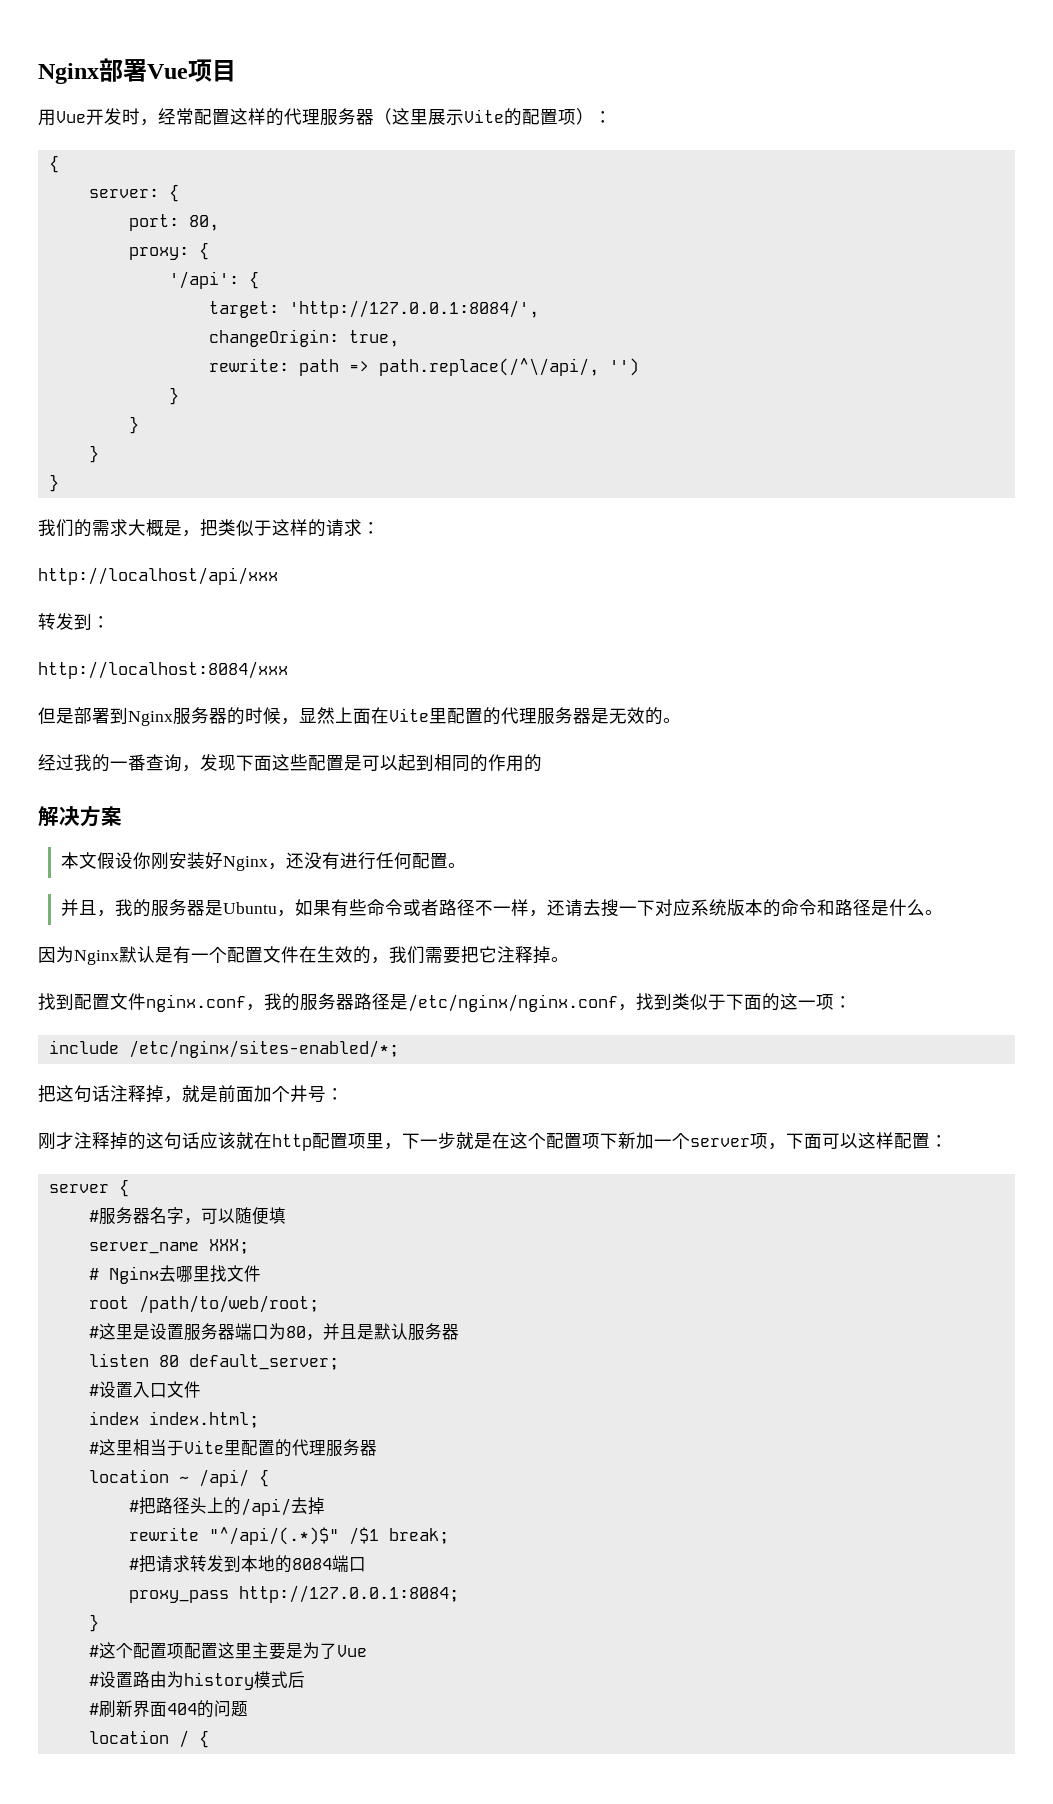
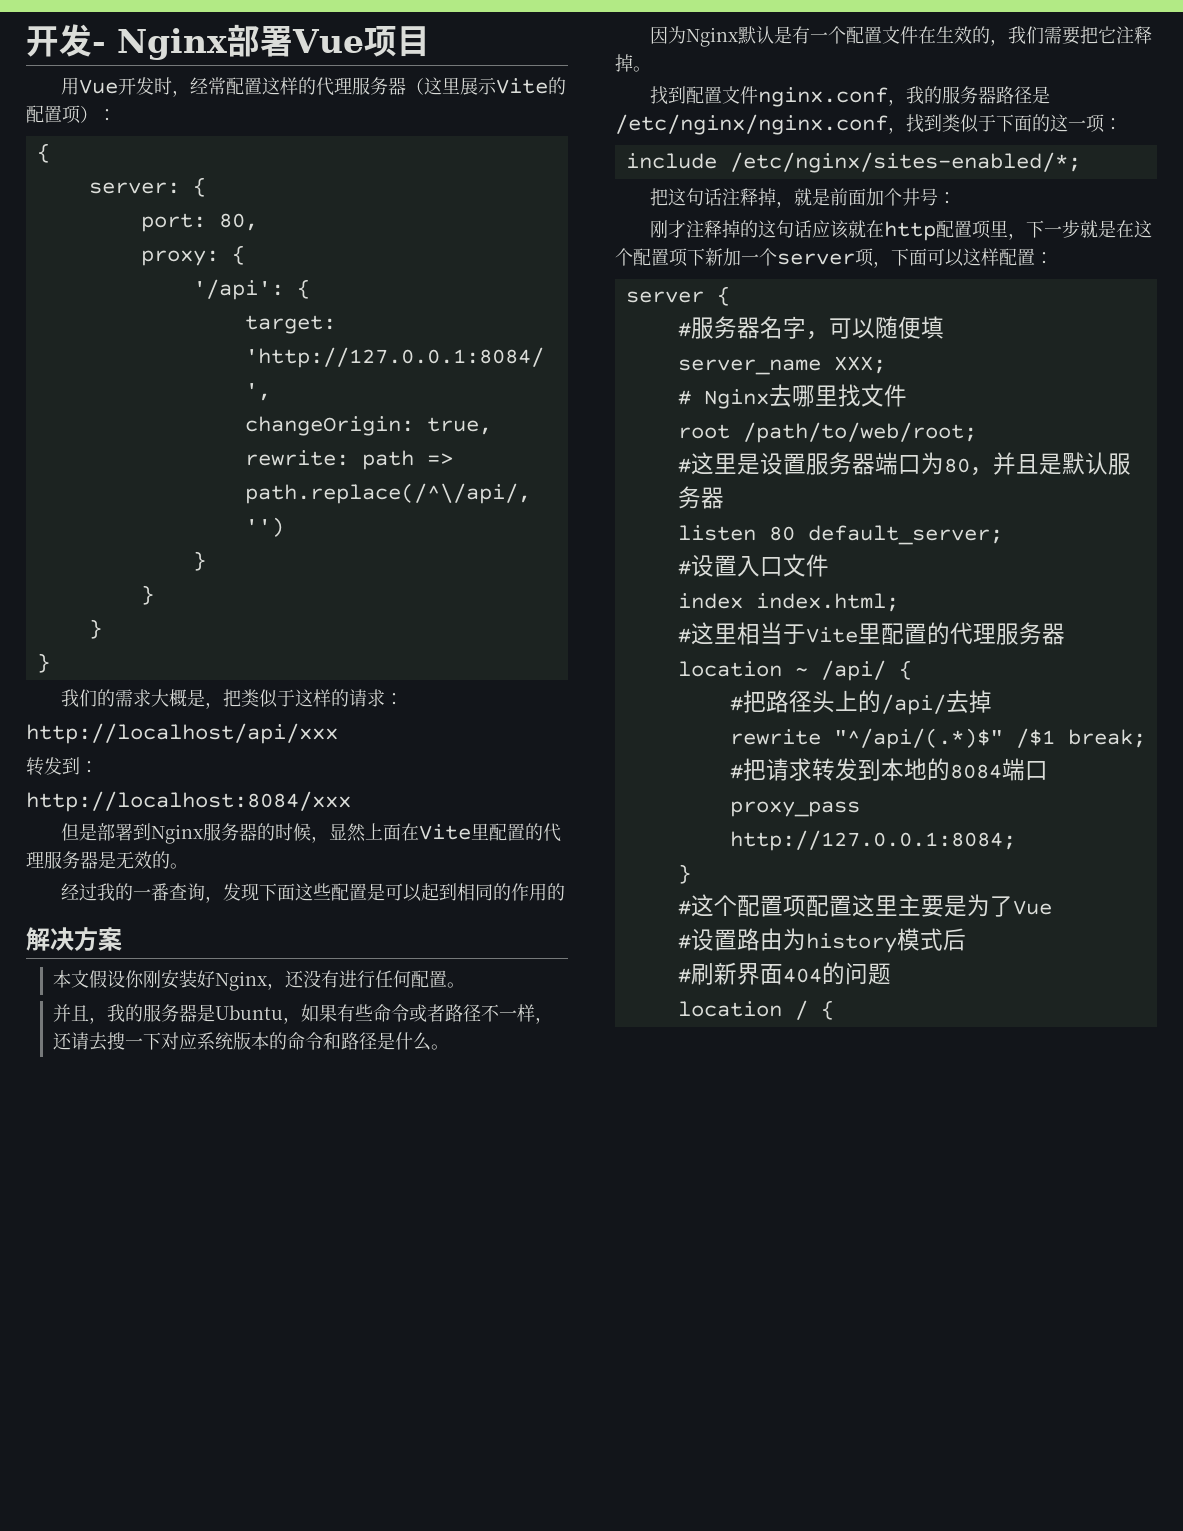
(38, 73) none -> [26,24,106,57] 开发-

